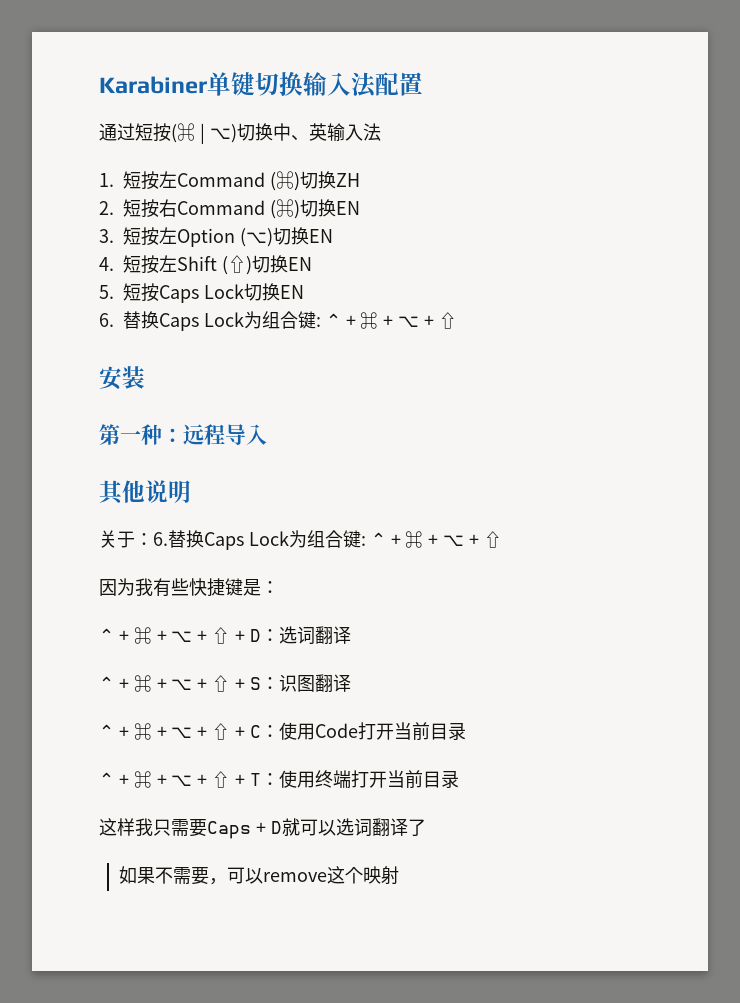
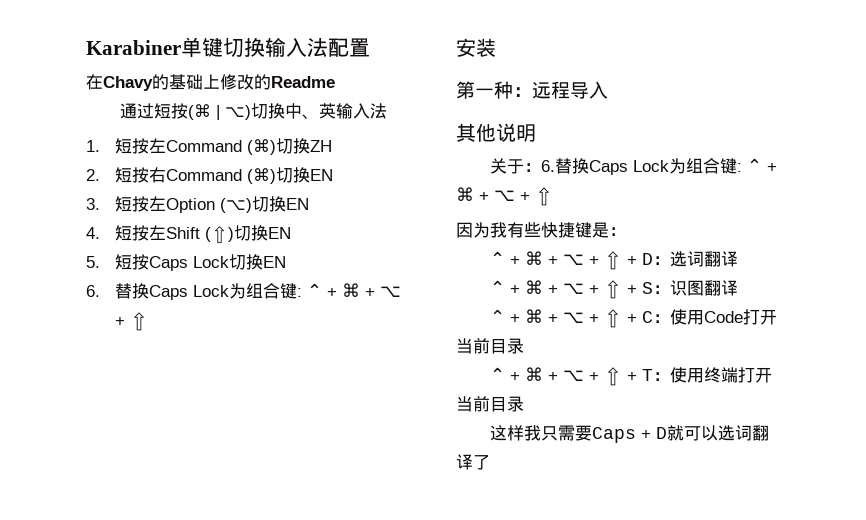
(423, 84) none -> [86,74,335,91] // 在Chavy的基础上修改的Readme
[119,866,400,885] // 如果不需要，可以remove这个映射 -> (490, 462) none

